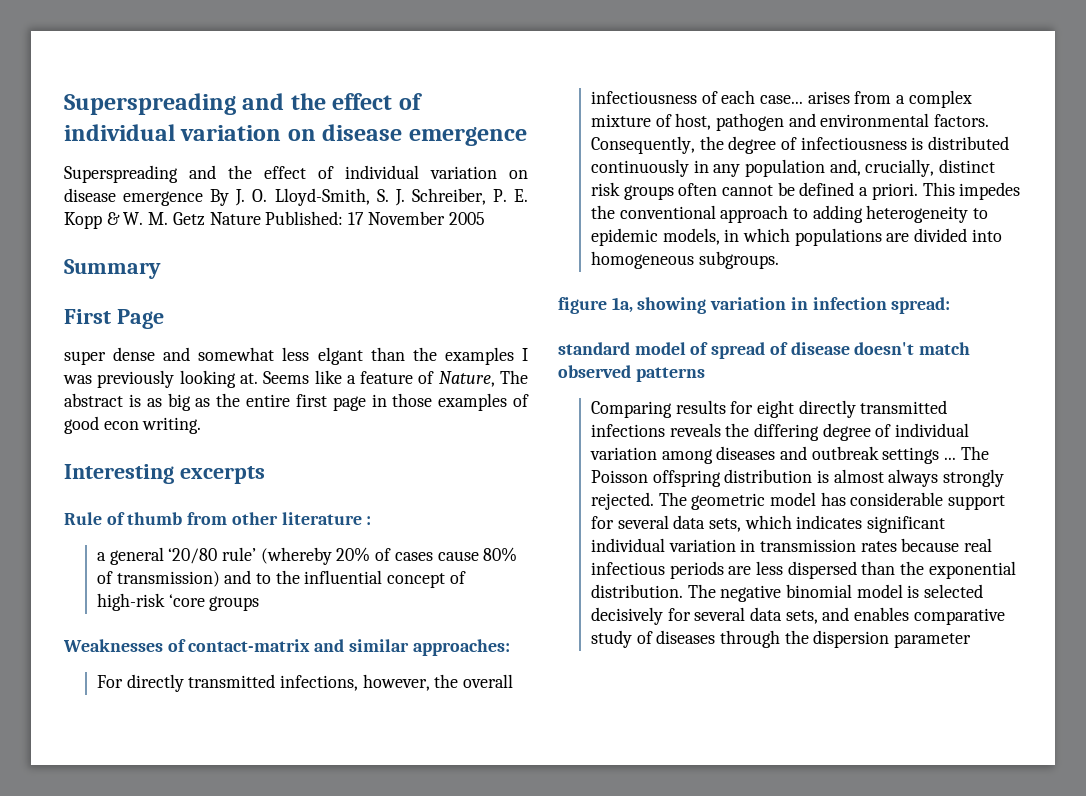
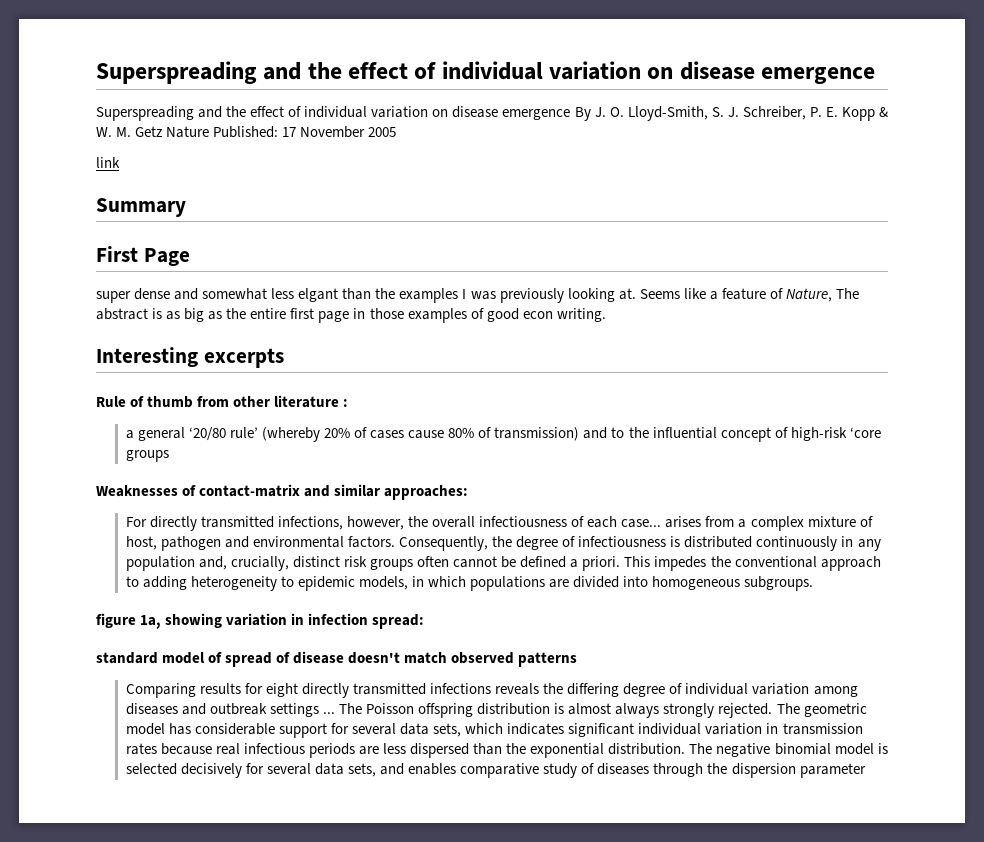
(485, 218) none -> [96,157,120,168] // link

